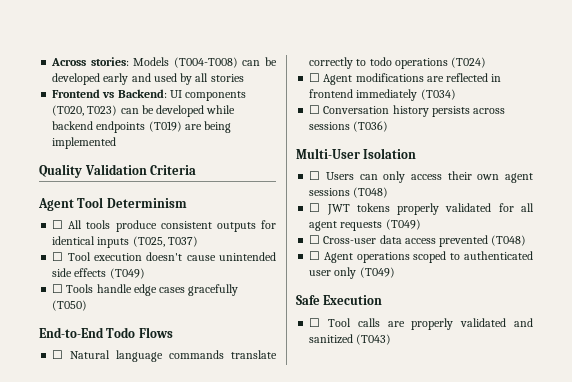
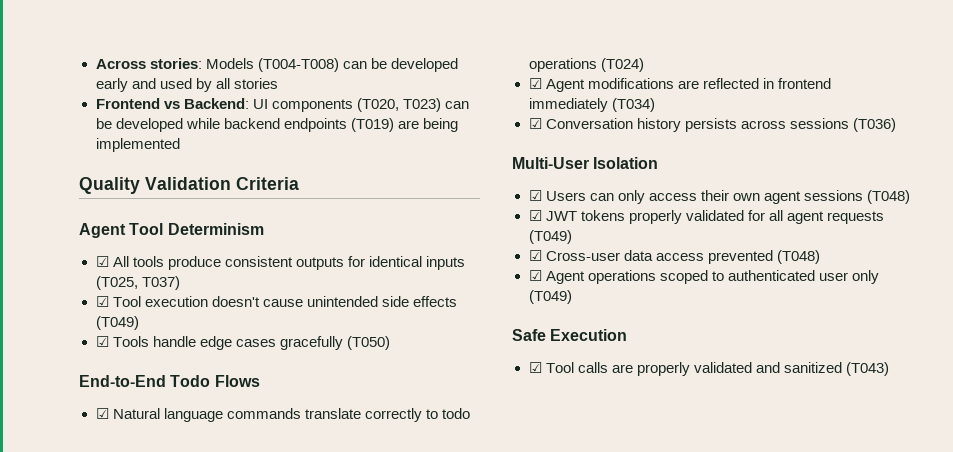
[52,220,64,229] ☐ -> [95,256,109,267] ☑
[52,252,64,261] ☐ -> [95,296,109,307] ☑
[52,284,64,293] ☐ -> [95,336,109,347] ☑
[52,350,64,359] ☐ -> [95,408,109,419] ☑
[309,73,321,82] ☐ -> [528,78,542,89] ☑
[309,105,321,114] ☐ -> [528,118,542,129] ☑
[309,171,321,180] ☐ -> [528,190,542,201] ☑
[309,203,321,212] ☐ -> [528,210,542,221] ☑
[309,235,321,244] ☐ -> [528,250,542,261] ☑
[309,251,321,260] ☐ -> [528,270,542,281] ☑
[309,318,321,327] ☐ -> [528,362,542,373] ☑

